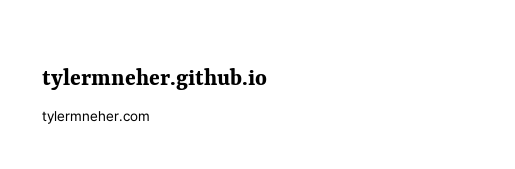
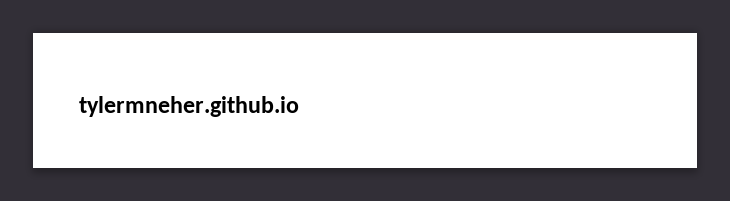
[42,111,150,124] // tylermneher.com -> (299, 106) none

